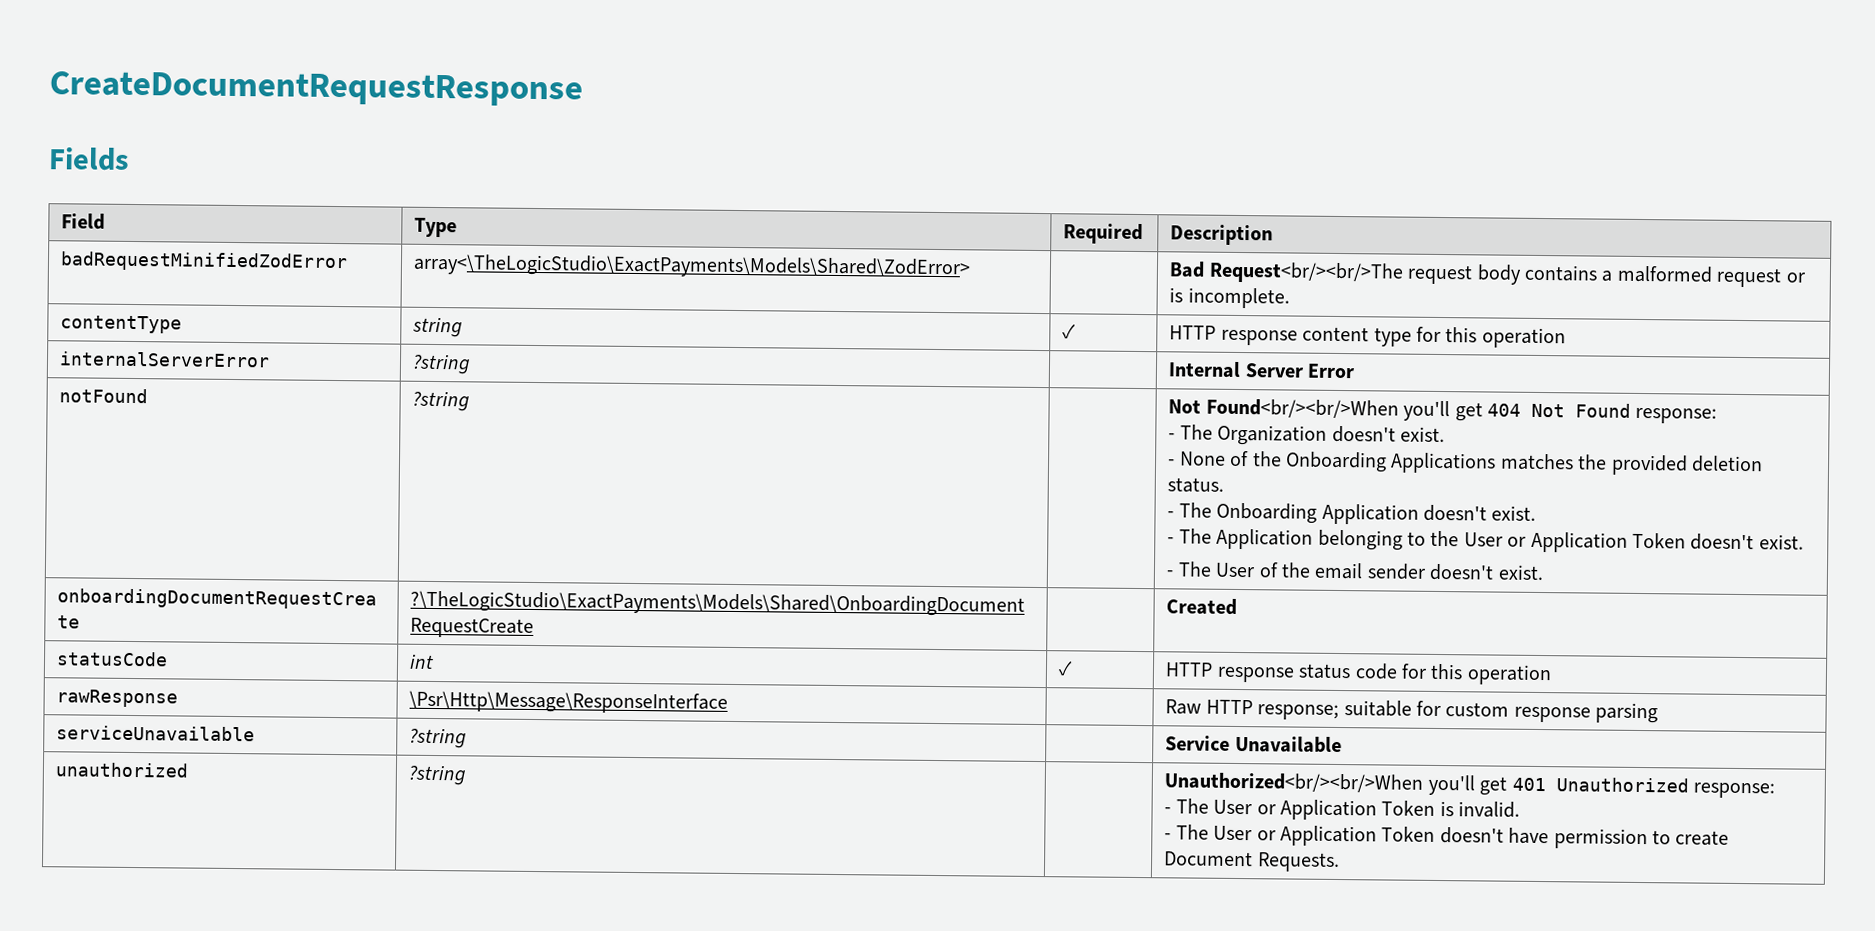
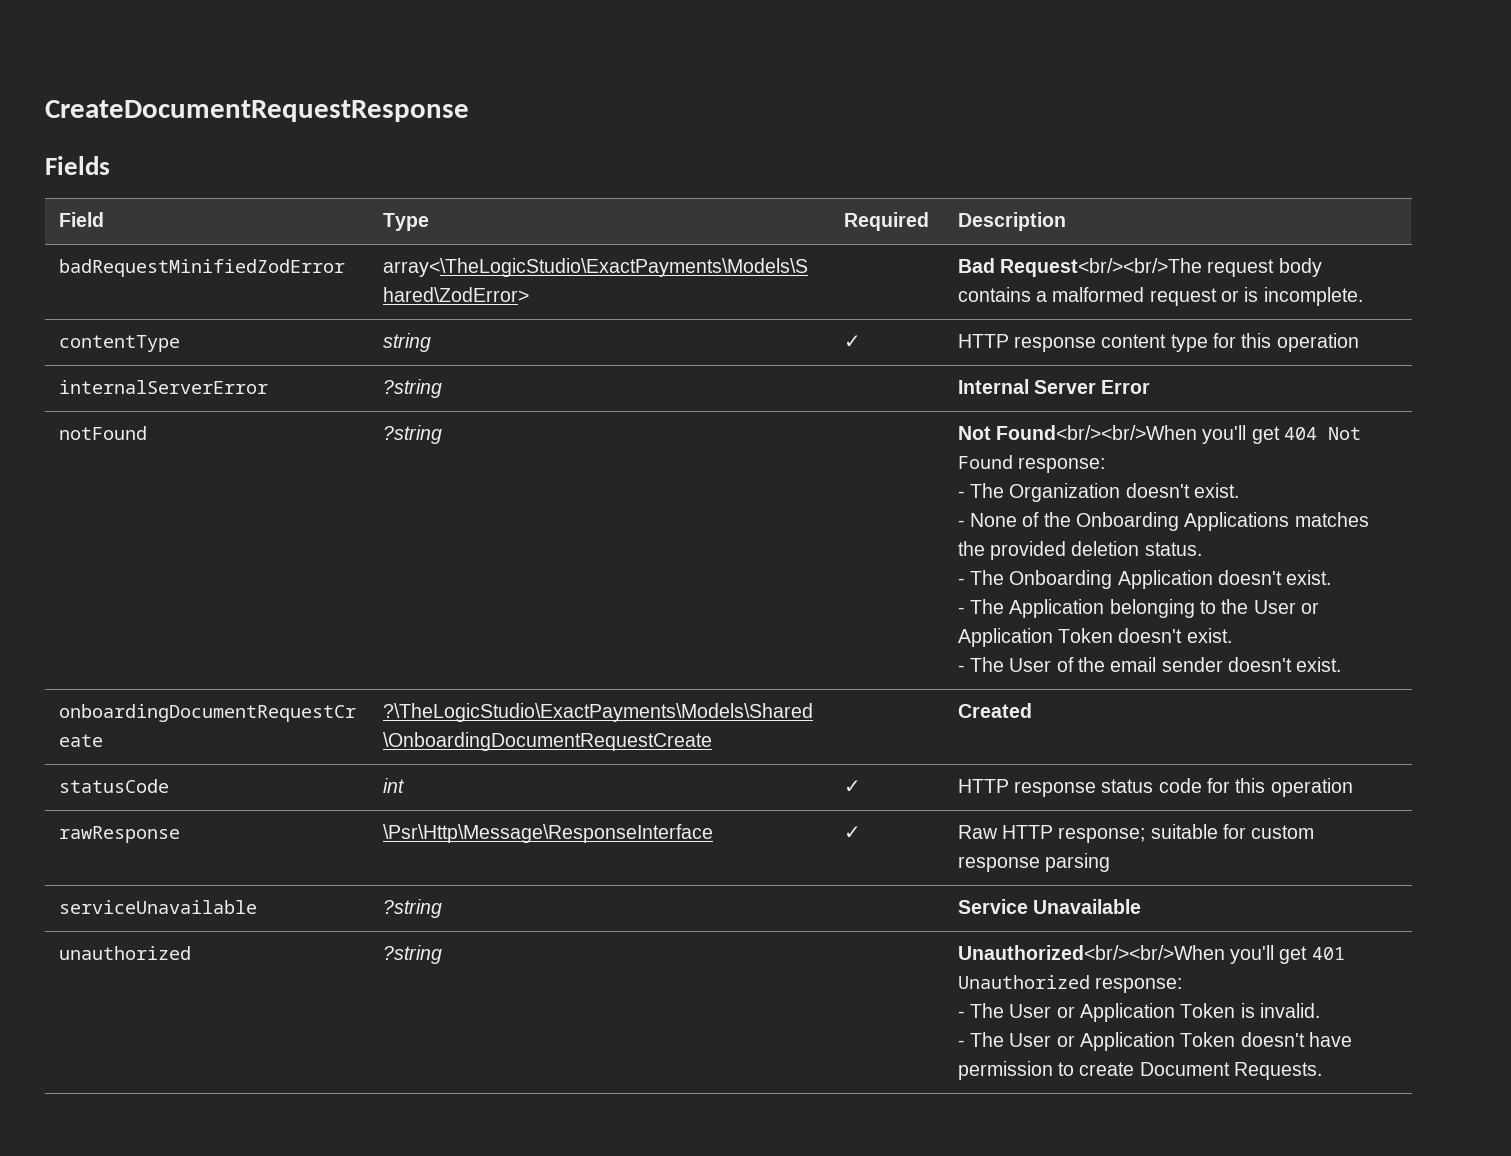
(729, 702) none -> [843,826,861,839] ✓

